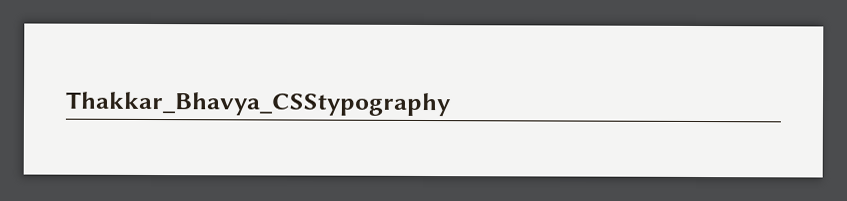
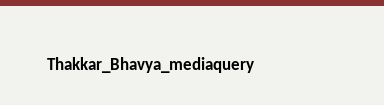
[65,91,451,117] Thakkar_Bhavya_CSStypography -> [47,57,254,73] Thakkar_Bhavya_mediaquery

